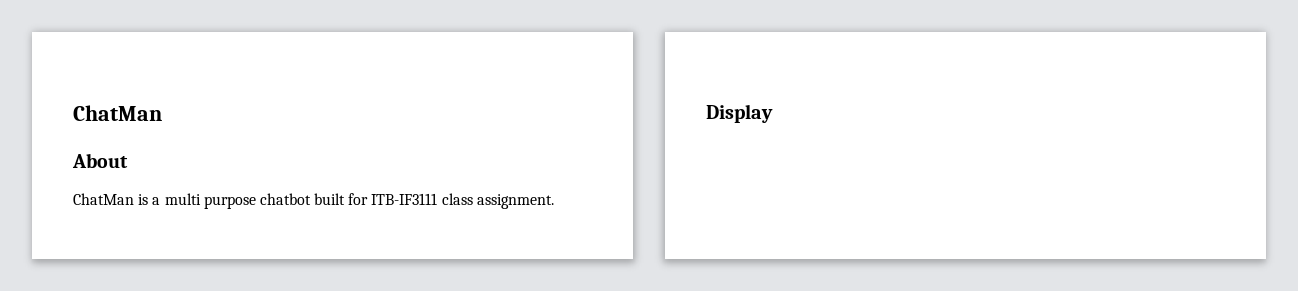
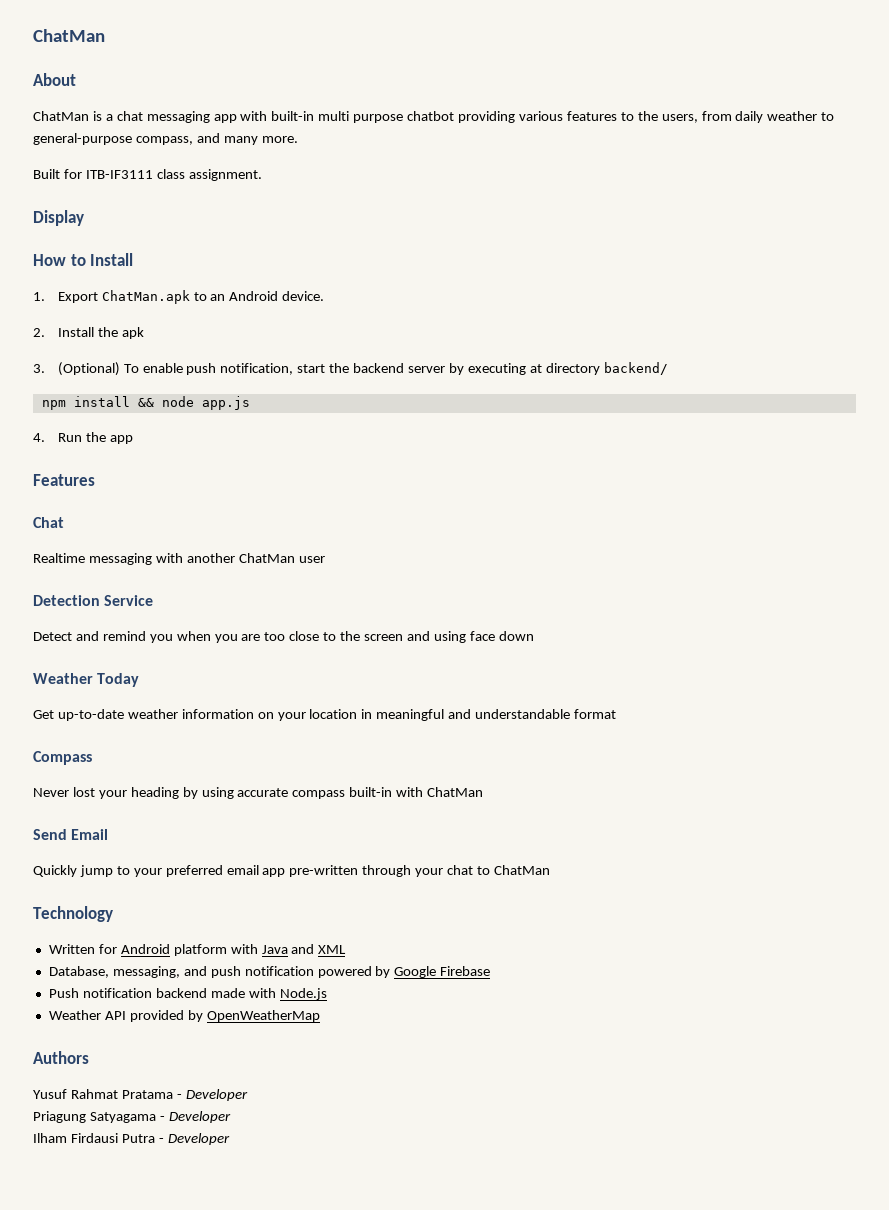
[164,193,346,209] multi purpose chatbot built -> [116,111,835,123] [33,133,298,145] [33,169,60,179] chat messaging app with built-in multi purpose chatbot providing various features to the users, from daily weather to general-purpose compass, and many more. // Built
(773, 113) none -> [33,253,134,266] [33,290,325,304] [33,327,144,339] [33,362,668,376] [41,396,250,410] [33,432,133,444] [33,474,95,486] [33,517,64,528] [33,553,325,565] [33,595,154,606] [33,631,534,643] [33,673,140,687] [33,709,617,721] [33,751,92,765] [33,787,484,799] [33,829,109,840] [33,865,550,877] [33,906,113,922] [48,944,347,956] [48,966,491,978] [48,988,327,1000] [48,1010,320,1022] [33,1051,89,1064] [33,1089,248,1101] [33,1111,231,1123] [33,1133,230,1145] // How to Install // 1. Export ChatMan.apk to an Android device. // 2. Install the apk // 3. (Optional) To enable push notification, start the backend server by executing at directory backend/ // npm install && node app.js // 4. Run the app // Features // Chat // Realtime messaging with another ChatMan user // Detection Service // Detect and remind you when you are too close to the screen and using face down // Weather Today // Get up-to-date weather information on your location in meaningful and understandable format // Compass // Never lost your heading by using accurate compass built-in with ChatMan // Send Email // Quickly jump to your preferred email app pre-written through your chat to ChatMan // Technology // Written for Android platform with Java and XML // Database, messaging, and push notification powered by Google Firebase // Push notification backend made with Node.js // Weather API provided by OpenWeatherMap // Authors // Yusuf Rahmat Pratama - Developer // Priagung Satyagama - Developer // Ilham Firdausi Putra - Developer

